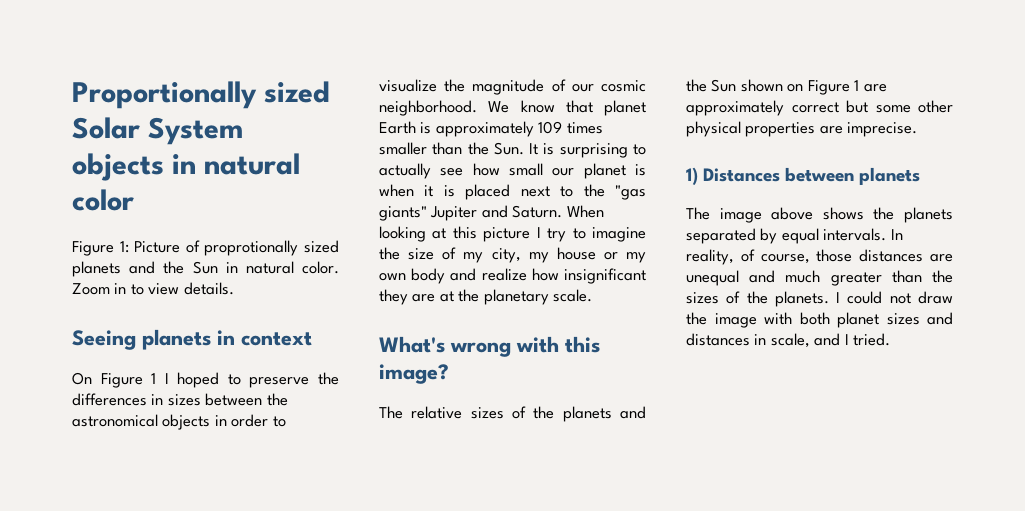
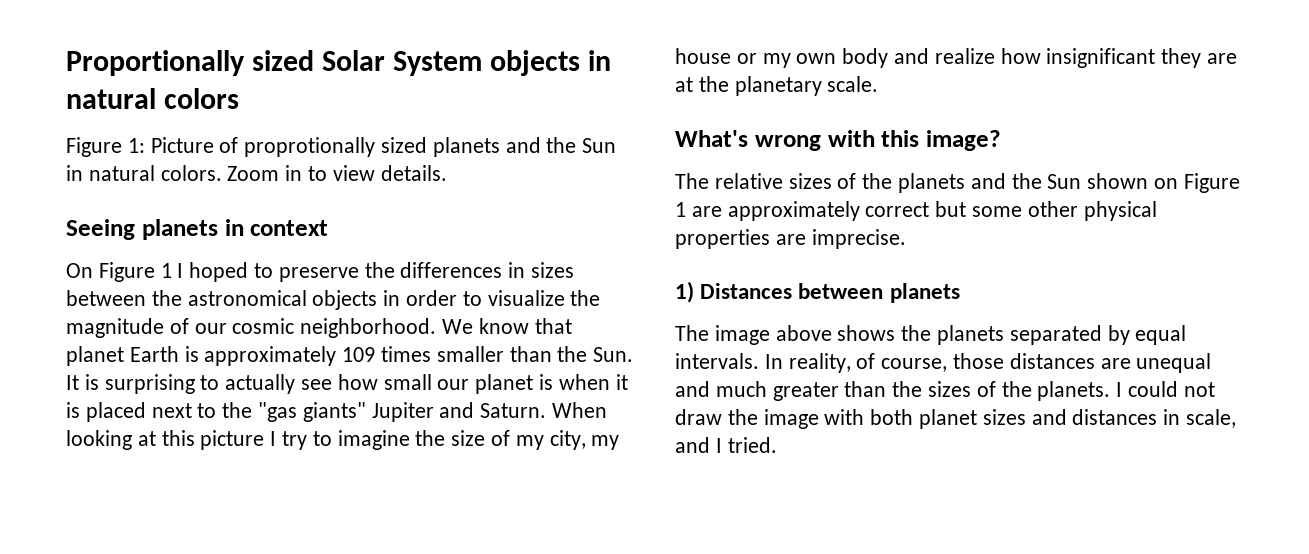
[72,189,134,211] color -> [163,88,239,109] colors
[302,261,339,274] color. -> [160,165,222,181] colors.

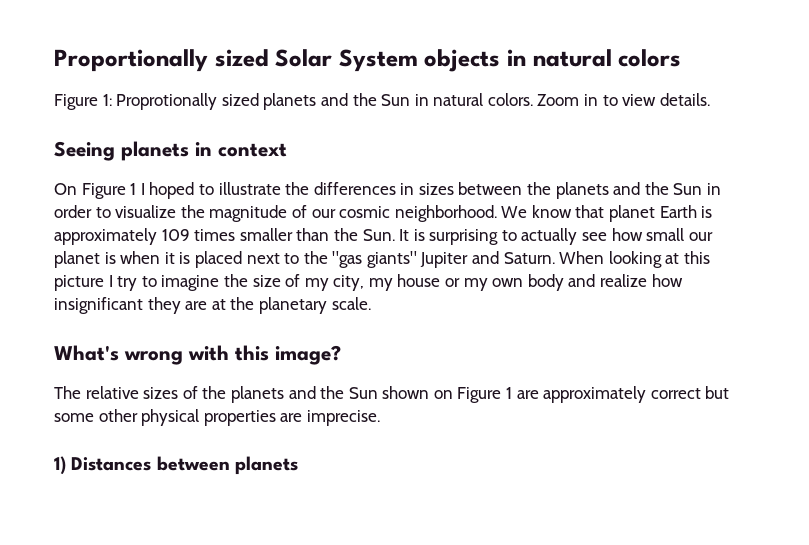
[150,137,376,157] Picture of proprotionally -> [116,93,218,110] Proprotionally
[278,267,359,282] preserve -> [218,182,281,195] illustrate
[187,290,378,310] astronomical objects -> [555,182,703,199] planets and the Sun
[675,325,1187,345] [675,353,1212,373] [675,381,1215,401] [675,409,1237,429] [675,437,777,453] // The image above shows the planets separated by equal intervals. In reality, of course, those distances are unequal and much greater than the sizes of the planets. I could not draw the image with both planet sizes and distances in scale, and I tried. -> (298, 465) none

